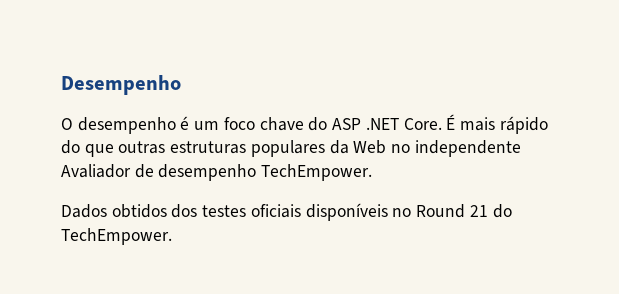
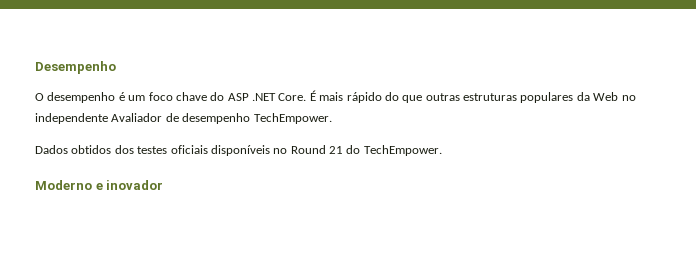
(172, 236) none -> [35,180,164,190] // Moderno e inovador

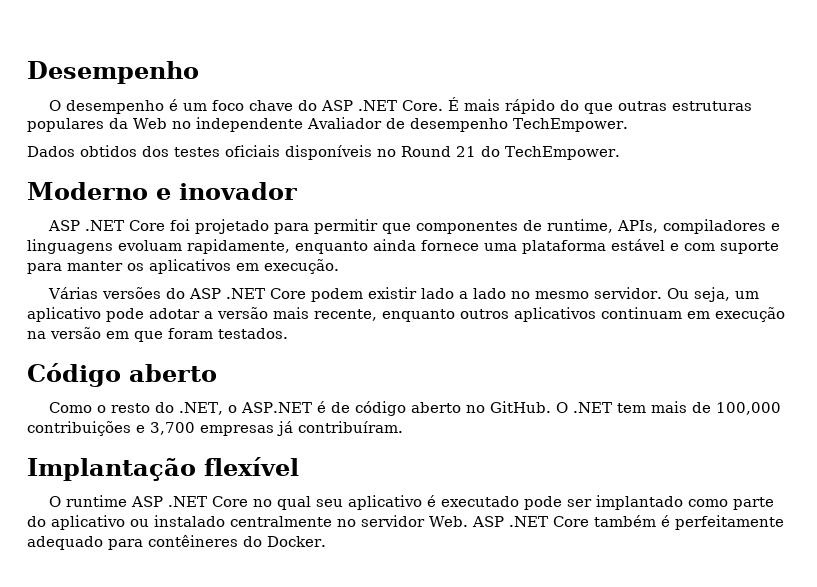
(164, 185) none -> [48,219,781,234] [27,239,779,254] [27,259,339,274] [48,287,760,302] [27,307,785,322] [27,327,288,342] [27,363,217,387] [49,401,782,416] [27,421,403,436] [27,457,299,481] [49,495,775,510] [27,515,784,530] [27,535,326,550] // ASP .NET Core foi projetado para permitir que componentes de runtime, APIs, compiladores e linguagens evoluam rapidamente, enquanto ainda fornece uma plataforma estável e com suporte para manter os aplicativos em execução. // Várias versões do ASP .NET Core podem existir lado a lado no mesmo servidor. Ou seja, um aplicativo pode adotar a versão mais recente, enquanto outros aplicativos continuam em execução na versão em que foram testados. // Código aberto // Como o resto do .NET, o ASP.NET é de código aberto no GitHub. O .NET tem mais de 100,000 contribuições e 3,700 empresas já contribuíram. // Implantação flexível // O runtime ASP .NET Core no qual seu aplicativo é executado pode ser implantado como parte do aplicativo ou instalado centralmente no servidor Web. ASP .NET Core também é perfeitamente adequado para contêineres do Docker.

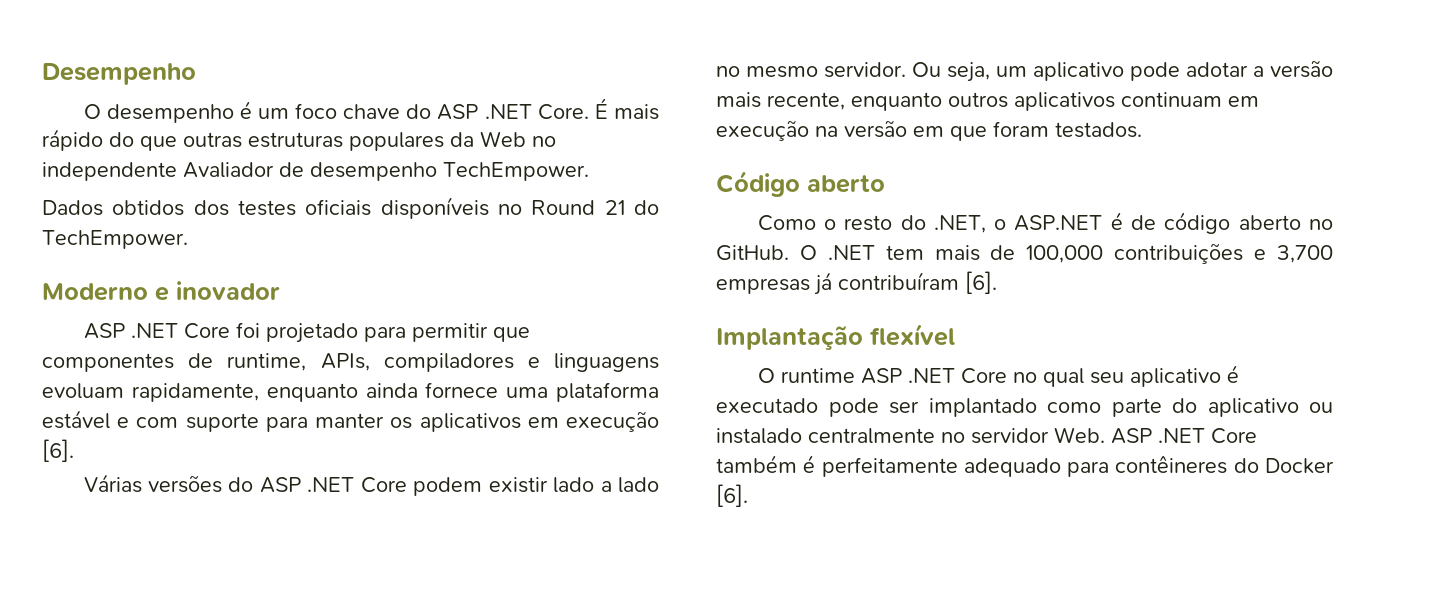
[264,259,339,274] execução. -> [566,411,659,432] [42,439,74,462] execução [6].
[298,421,403,433] contribuíram. -> [838,271,997,294] contribuíram [6].
[267,536,326,547] Docker. -> [1265,458,1334,474] [716,484,748,507] Docker [6].

